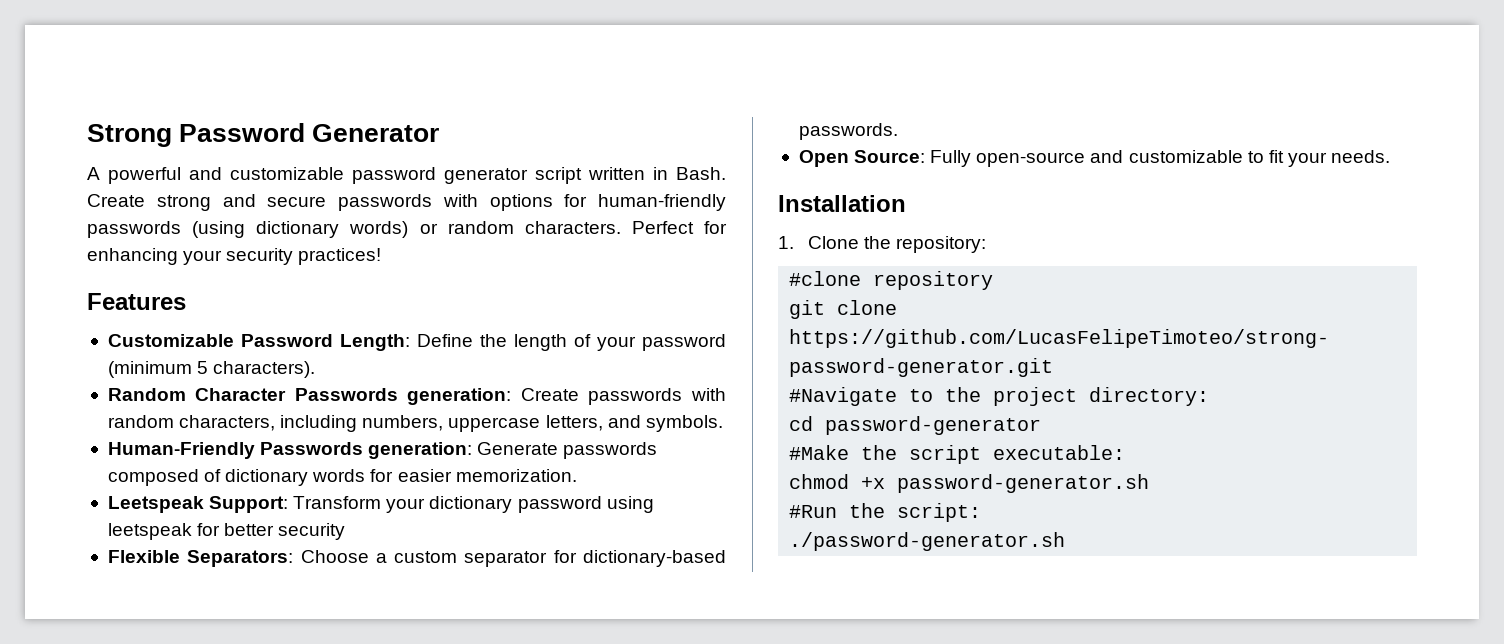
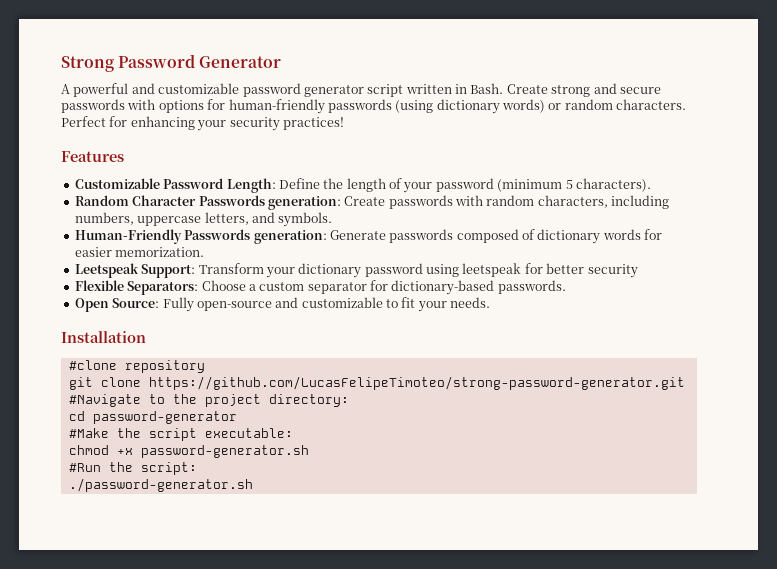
[778,236,987,253] // 1. Clone the repository: -> (146, 337) none

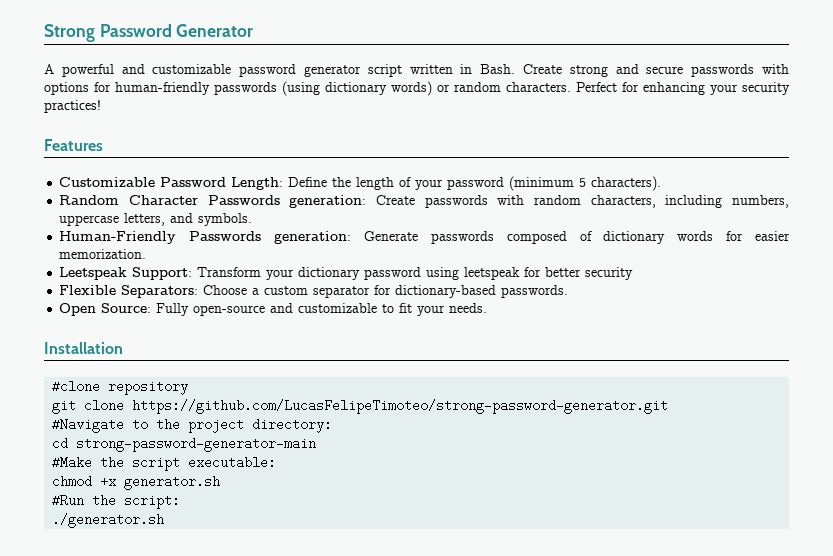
[92,411,237,424] password-generator -> [76,437,317,452] strong-password-generator-main
[140,445,309,458] password-generator.sh -> [124,475,221,490] generator.sh
[68,478,253,492] ./password-generator.sh -> [52,513,165,528] ./generator.sh

